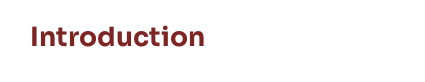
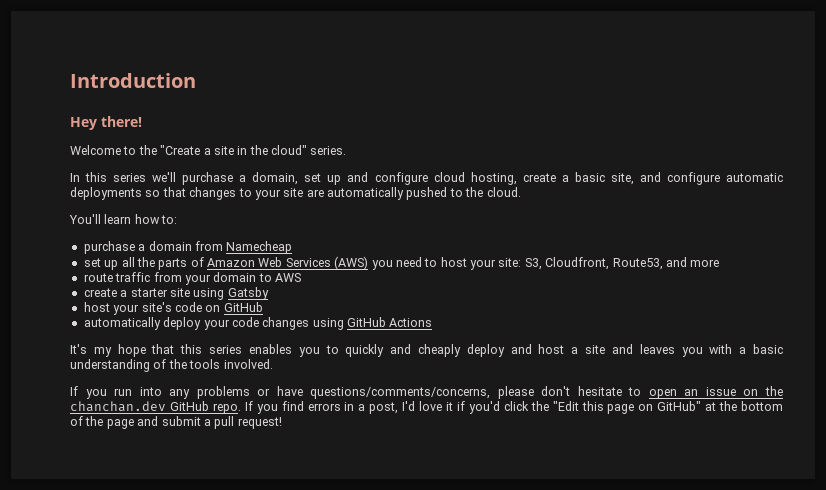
(205, 36) none -> [70,116,142,130] [70,145,347,155] [70,172,783,185] [70,187,521,200] [69,214,178,224] [83,241,293,254] [83,256,720,270] [83,272,301,285] [83,287,269,300] [83,302,263,315] [83,317,433,330] [70,344,784,357] [70,359,273,372] [70,386,783,399] [70,401,783,414] [70,416,282,429] // Hey there! // Welcome to the "Create a site in the cloud" series. // In this series we'll purchase a domain, set up and configure cloud hosting, create a basic site, and configure automatic deployments so that changes to your site are automatically pushed to the cloud. // You'll learn how to: // purchase a domain from Namecheap // set up all the parts of Amazon Web Services (AWS) you need to host your site: S3, Cloudfront, Route53, and more // route traffic from your domain to AWS // create a starter site using Gatsby // host your site's code on GitHub // automatically deploy your code changes using GitHub Actions // It's my hope that this series enables you to quickly and cheaply deploy and host a site and leaves you with a basic understanding of the tools involved. // If you run into any problems or have questions/comments/concerns, please don't hesitate to open an issue on the chanchan.dev GitHub repo. If you find errors in a post, I'd love it if you'd click the "Edit this page on GitHub" at the bottom of the page and submit a pull request!

